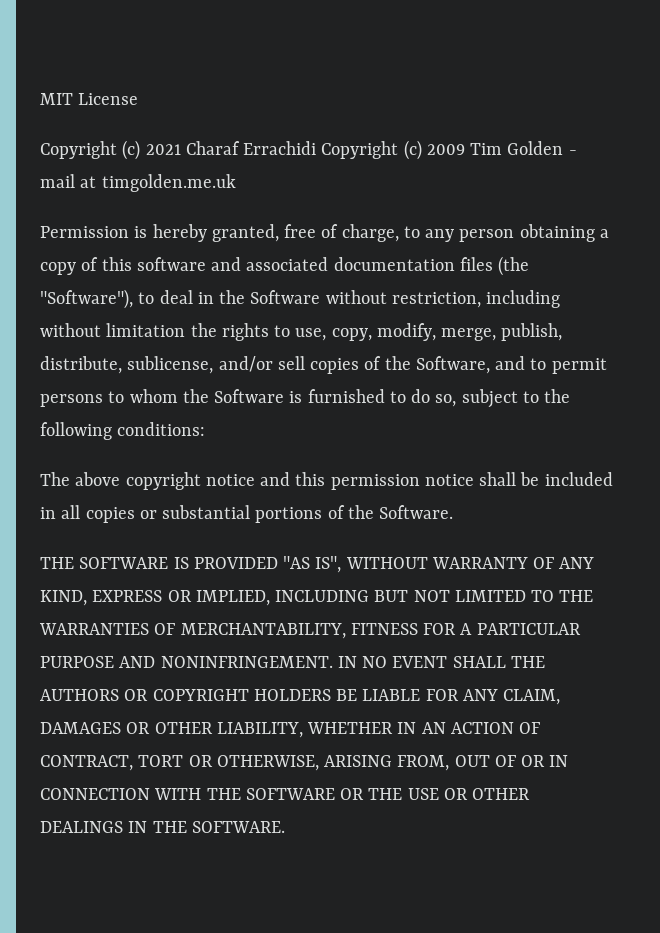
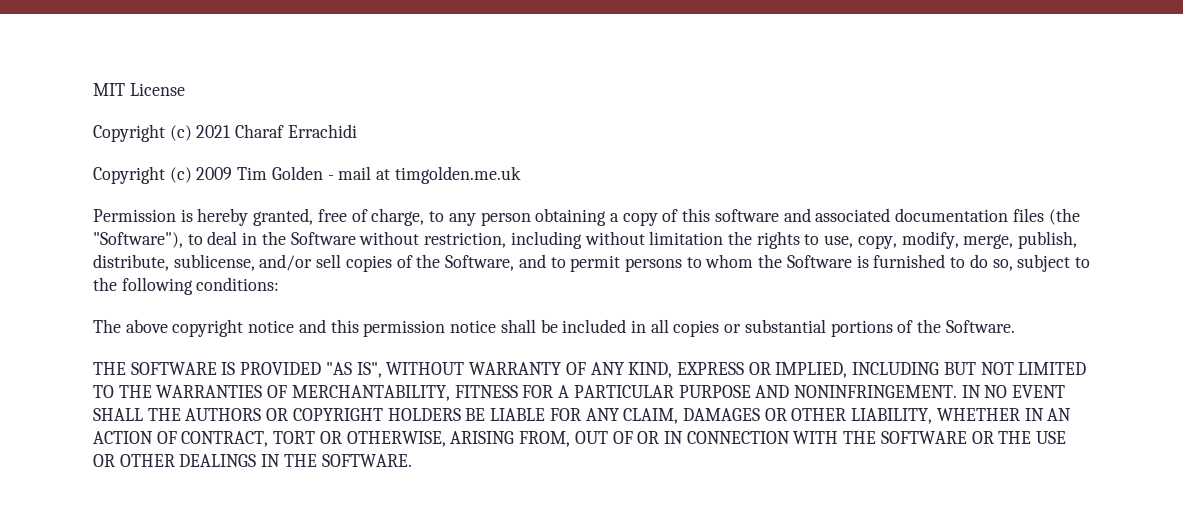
(317, 148) none -> (357, 131) //

